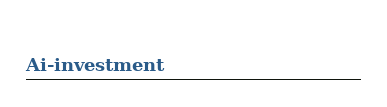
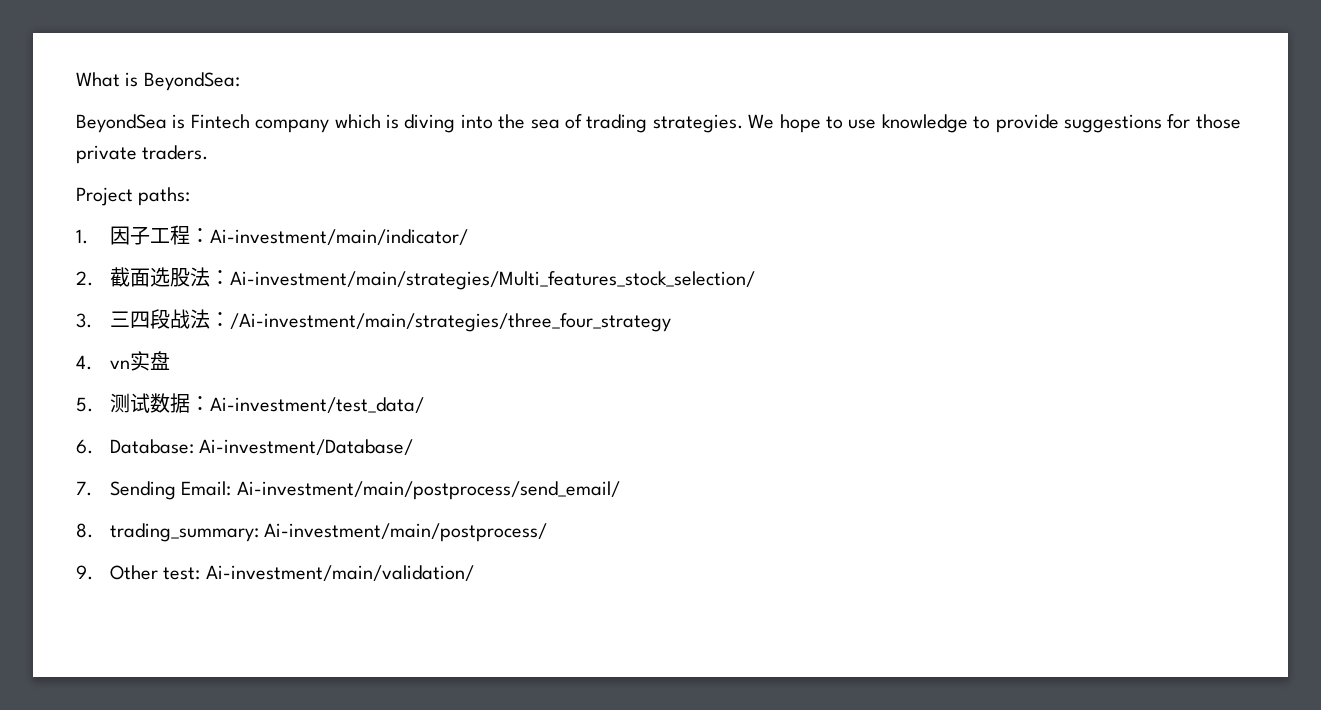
[25,58,165,71] Ai-investment -> [76,72,240,91] [76,114,1241,133] [76,145,209,164] [76,187,191,206] [76,225,468,245] [76,267,755,290] [76,309,671,332] [76,351,170,371] [76,393,424,413] [76,439,414,455] [76,481,620,500] [76,523,548,542] [76,565,474,581] What is BeyondSea: // BeyondSea is Fintech company which is diving into the sea of trading strategies. We hope to use knowledge to provide suggestions for those private traders. // Project paths: // 1.因子工程：Ai-investment/main/indicator/ // 2.截面选股法：Ai-investment/main/strategies/Multi_features_stock_selection/ // 3.三四段战法：/Ai-investment/main/strategies/three_four_strategy // 4. vn实盘 // 5.测试数据：Ai-investment/test_data/ // 6. Database: Ai-investment/Database/ // 7. Sending Email: Ai-investment/main/postprocess/send_email/ // 8. trading_summary: Ai-investment/main/postprocess/ // 9. Other test: Ai-investment/main/validation/

